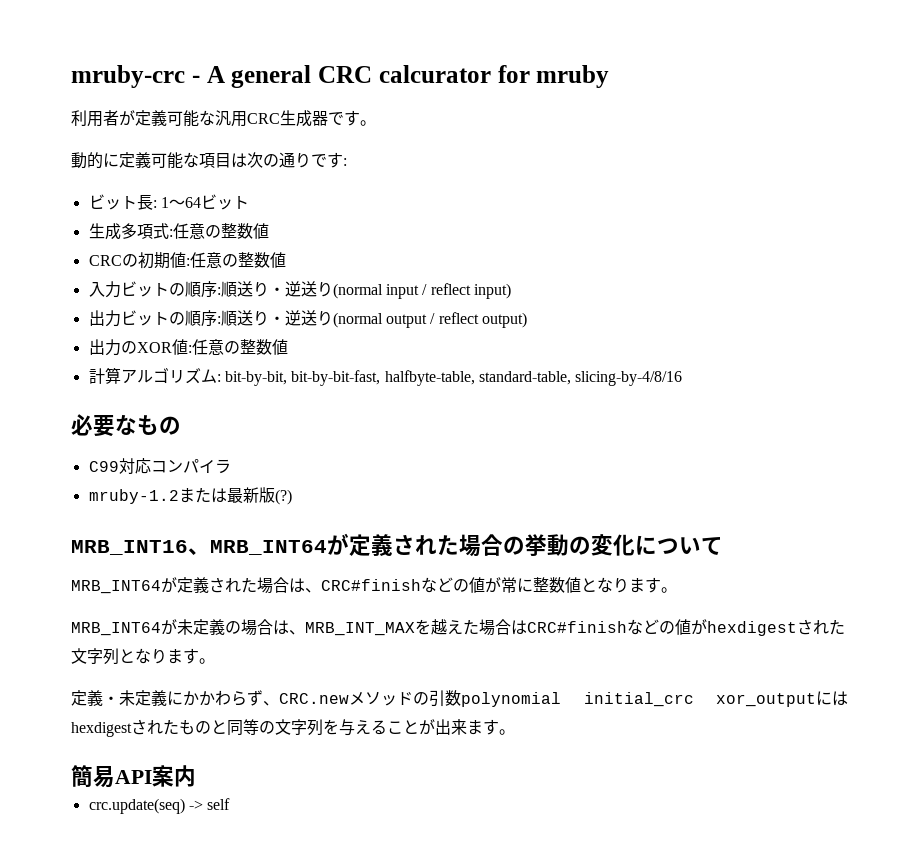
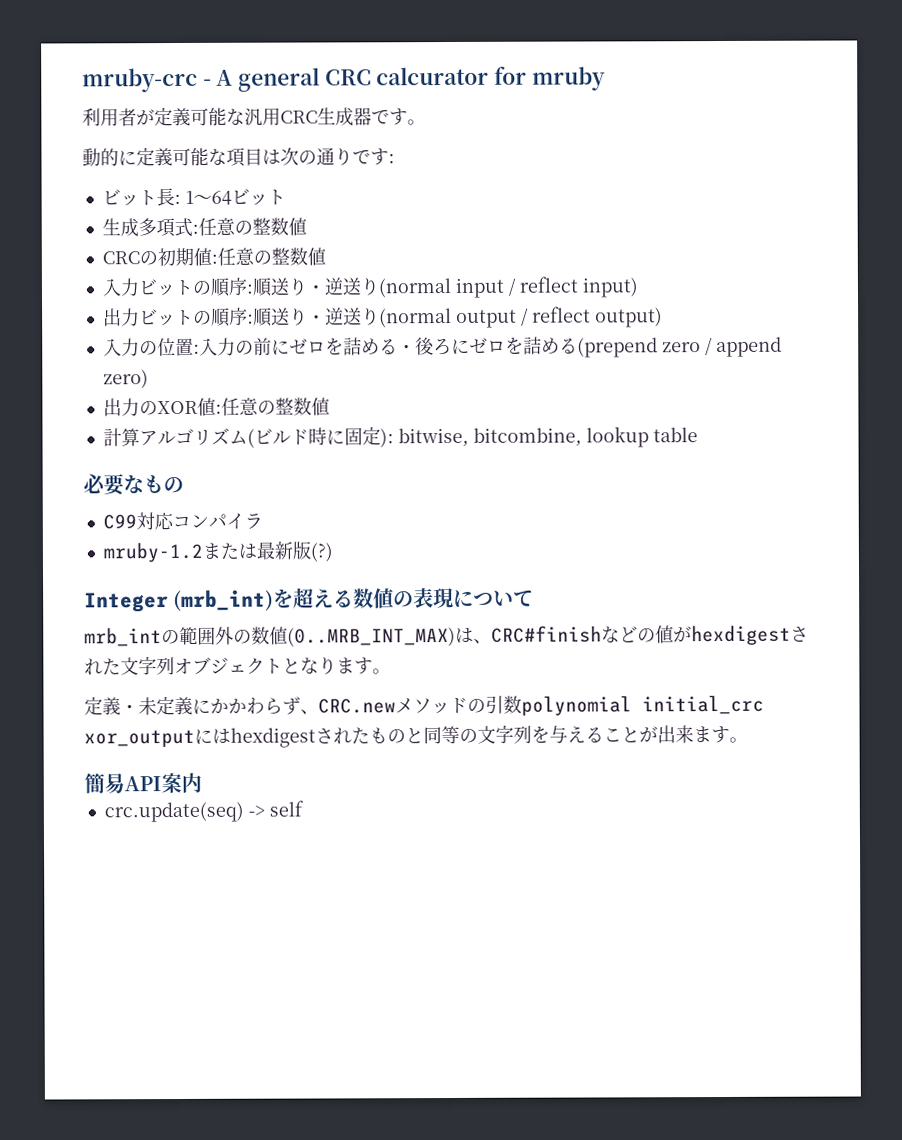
(527, 320) none -> [102,336,782,358] [102,369,149,389] // 入力の位置:入力の前にゼロを詰める・後ろにゼロを詰める(prepend zero / append zero)
[216,370,683,386] : bit-by-bit, bit-by-bit-fast, halfbyte-table, standard-table, slicing-by-4/8/16 -> [246,426,698,448] (ビルド時に固定): bitwise, bitcombine, lookup table
[71,533,723,557] [71,577,289,594] MRB_INT16、MRB_INT64が定義された場合の挙動の変化について // MRB_INT64が定義された場合 -> [84,587,535,613] [84,626,456,647] Integer (mrb_int)を超える数値の表現について // mrb_intの範囲外の数値(0..MRB_INT_MAX)
[501,577,677,593] [71,619,707,636] 常に整数値となります。 // MRB_INT64が未定義の場合は、MRB_INT_MAXを越えた場合はCRC#finishなどの値が -> (692, 634) none
(119, 656) none -> [174,656,283,675] オブジェクト

